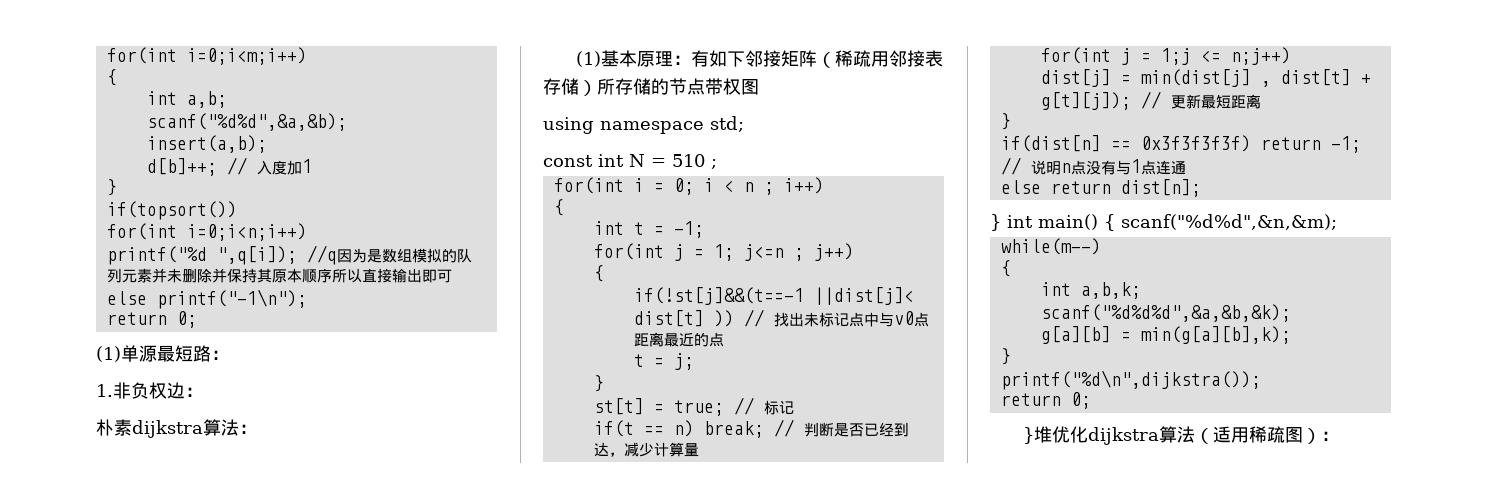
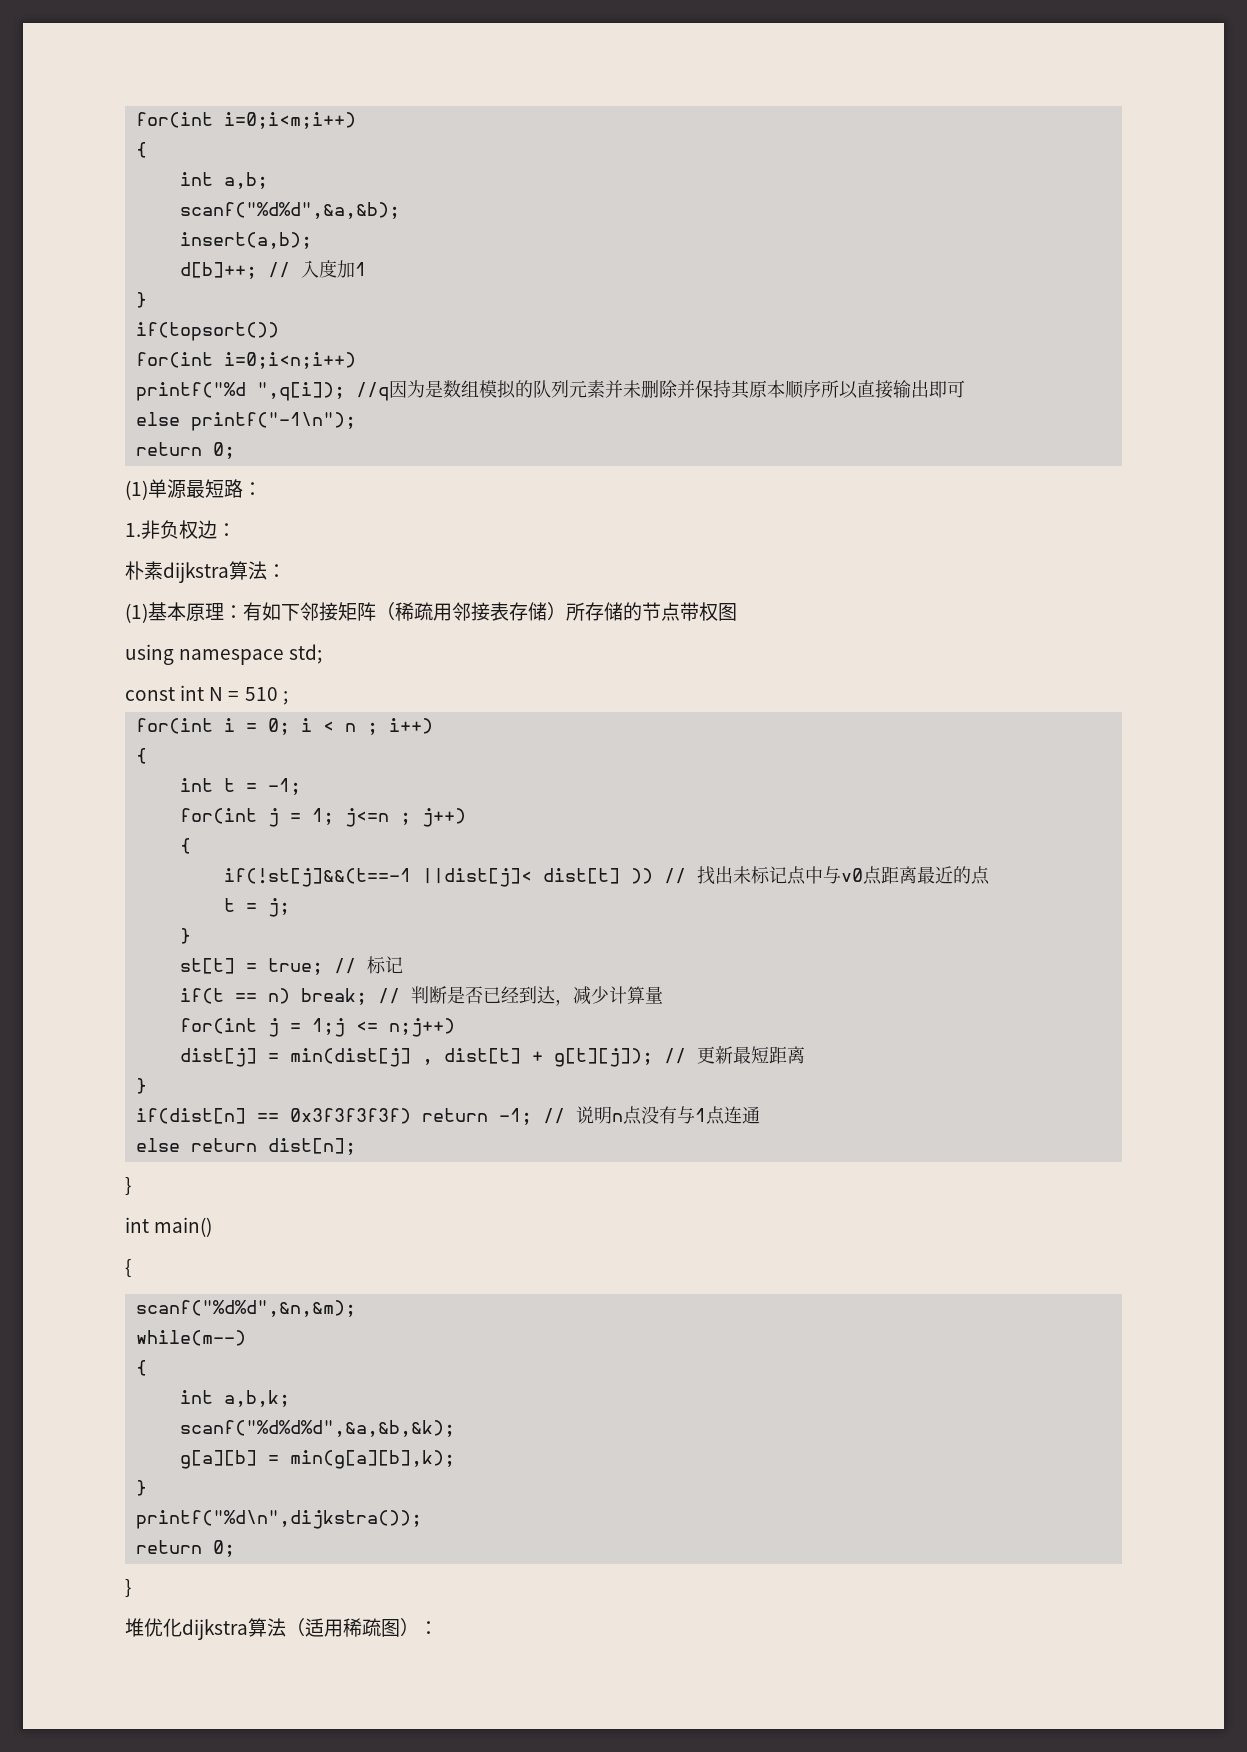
(1001, 222) none -> (131, 1186) //
[1104,214,1115,231] { -> [125,1259,131,1277] // { //
(1034, 435) none -> (131, 1588) //

